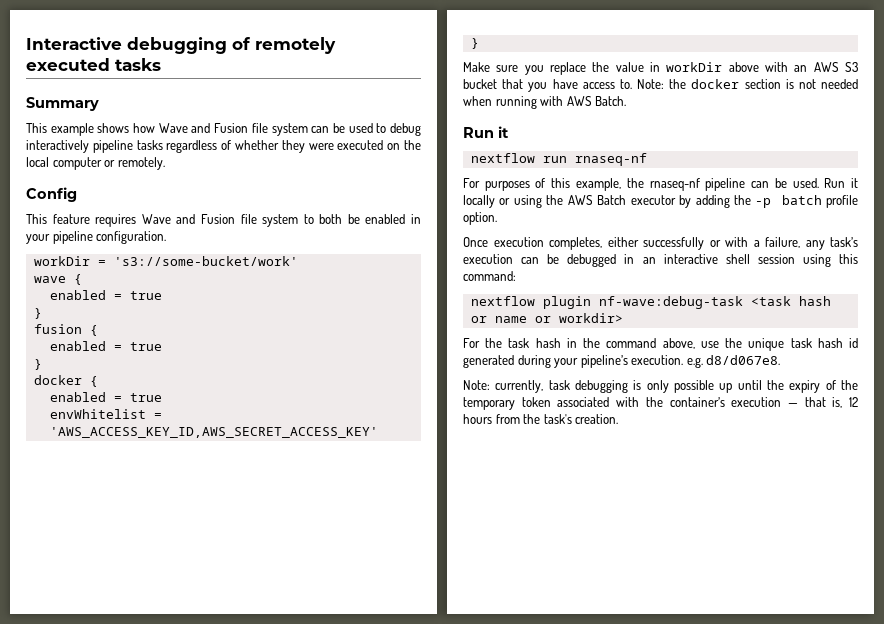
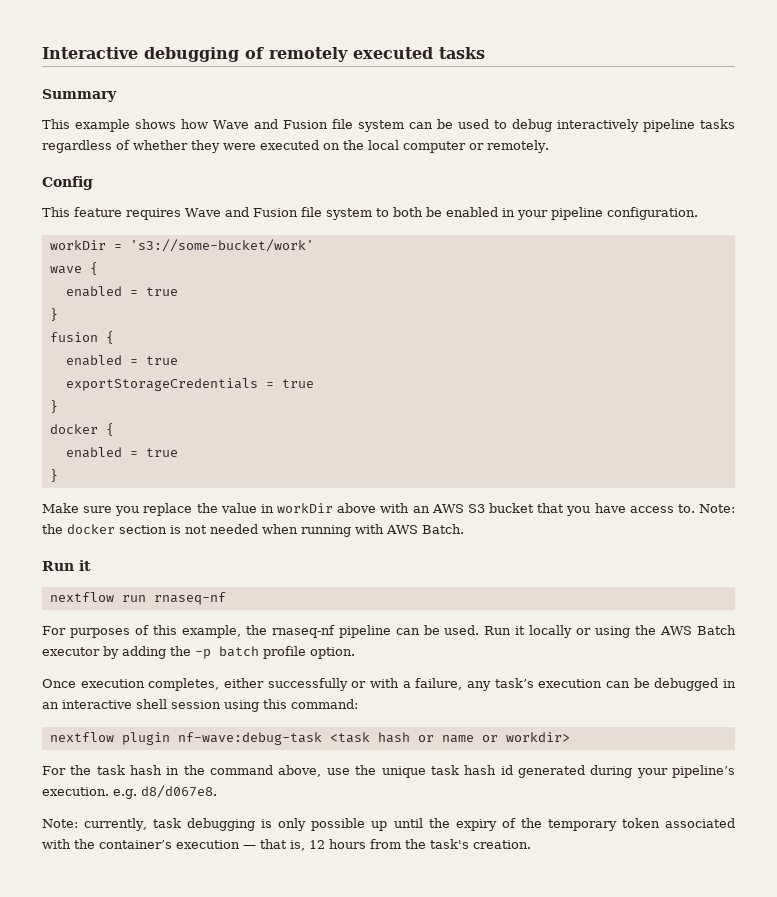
(162, 346) none -> [65,378,314,391] // exportStorageCredentials = true
[49,409,162,419] [49,427,378,438] // envWhitelist = 'AWS_ACCESS_KEY_ID,AWS_SECRET_ACCESS_KEY' -> (178, 452) none

